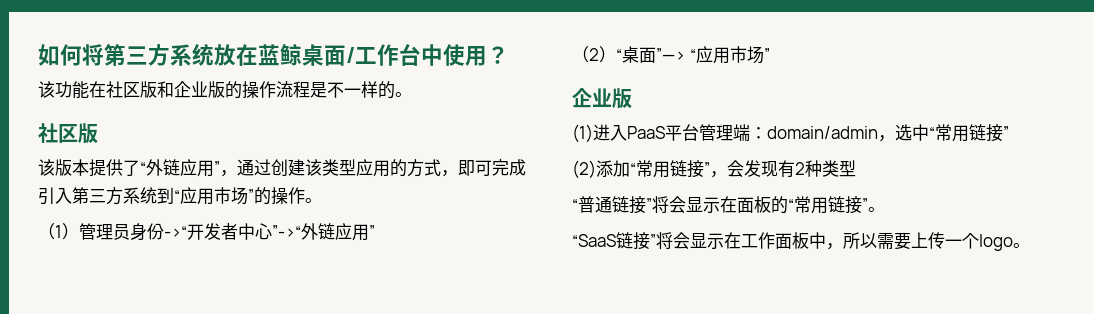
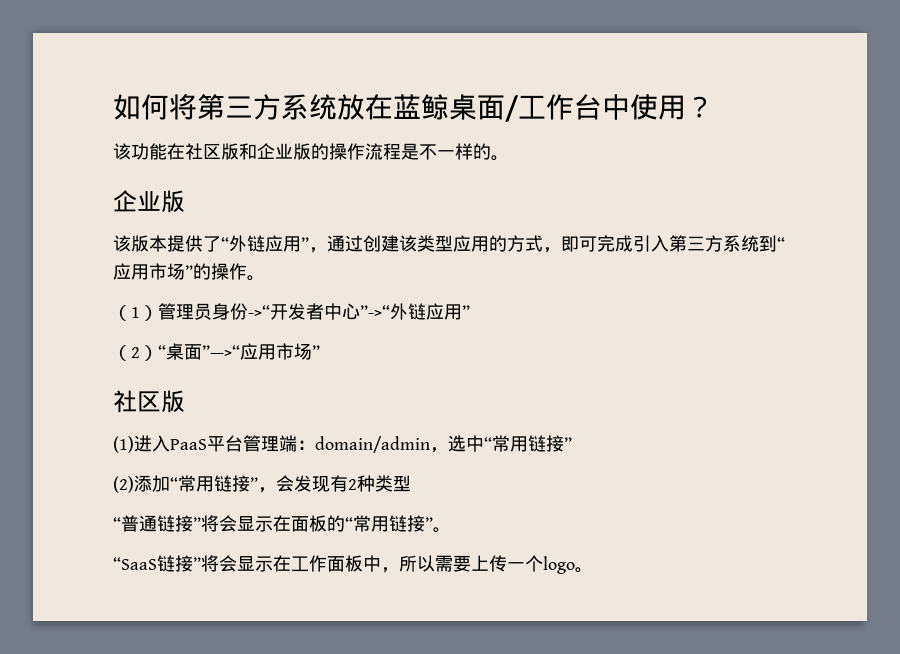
[38,123,78,143] 社区 -> [113,190,161,212] 企业
[656,48,696,61] ”—> “ -> [202,345,240,358] ”—>“
[572,88,612,108] 企业 -> [113,390,161,413] 社区

